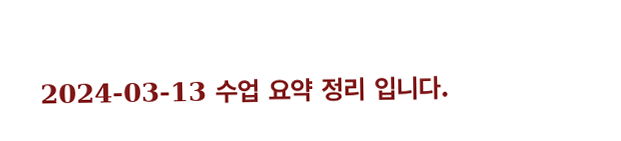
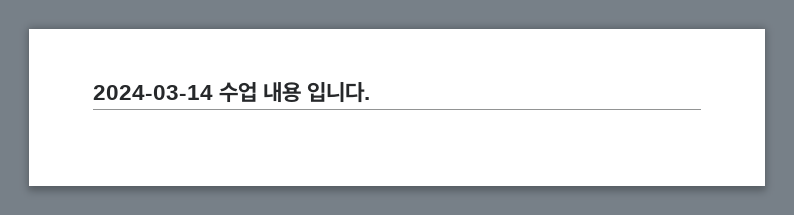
[40,77,366,104] 2024-03-13 수업 요약 정리 -> [93,82,302,103] 2024-03-14 수업 내용

